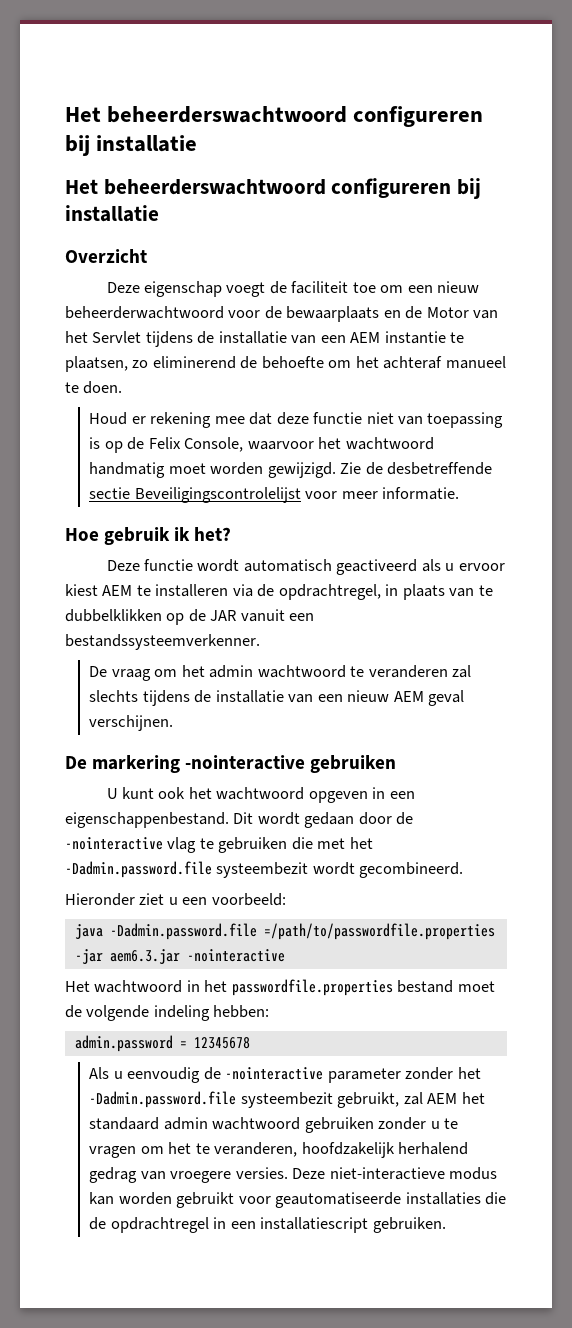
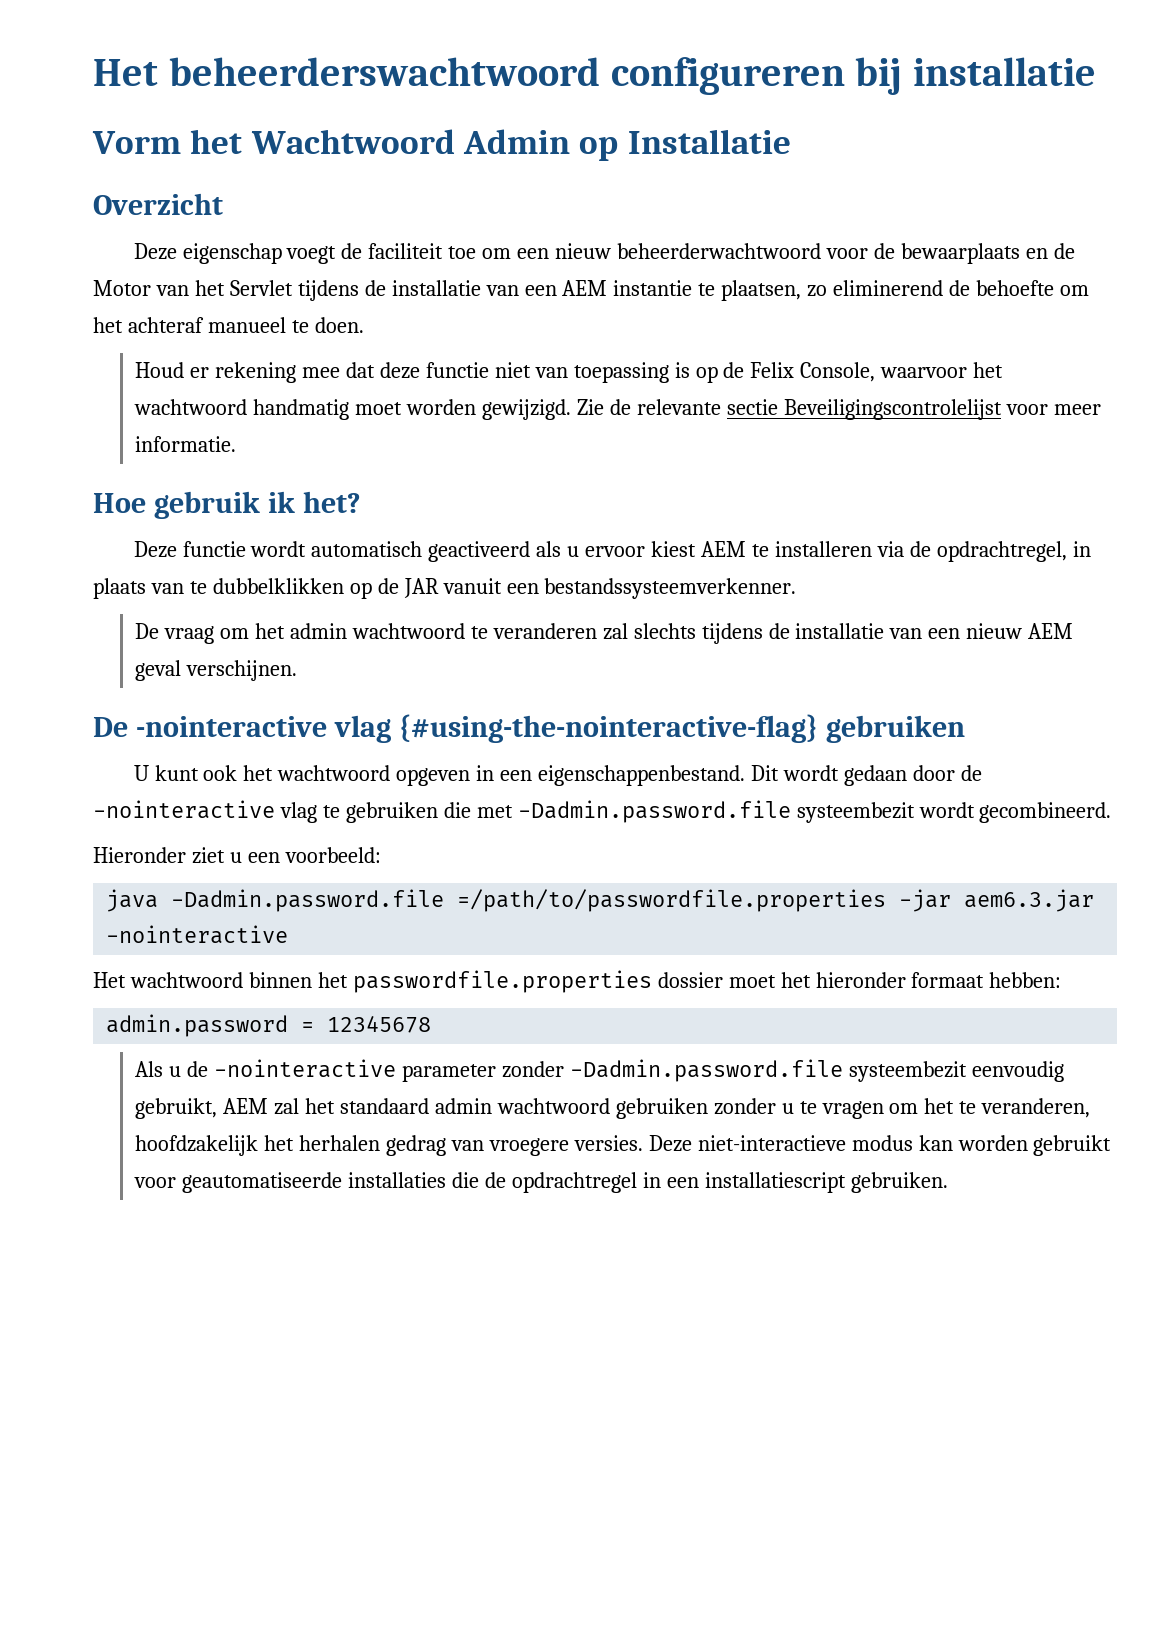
[65,106,484,127] [65,135,198,156] [65,178,482,199] [65,205,159,222] Het beheerderswachtwoord configureren bij installatie // Het beheerderswachtwoord configureren bij installatie -> [93,57,1097,95] [92,129,791,161] Het beheerderswachtwoord configureren bij installatie // Vorm het Wachtwoord Admin op Installatie
[387,462,493,475] desbetreffende -> [636,399,721,415] relevante
[92,755,306,773] markering -nointeractive -> [135,714,818,743] -nointeractive vlag {#using-the-nointeractive-flag}
[349,837,373,849] het -> (513, 811) none
[186,980,200,992] in -> [248,972,312,988] binnen
[397,980,495,993] [65,1005,210,1021] bestand moet de volgende indeling -> [657,972,985,988] dossier moet het hieronder formaat
[127,1067,201,1083] eenvoudig -> (182, 1071) none
[457,1067,481,1079] [89,1091,458,1108] het -Dadmin.password.file systeembezit gebruikt, zal AEM -> [569,1059,1064,1082] [135,1098,300,1119] -Dadmin.password.file systeembezit eenvoudig gebruikt, AEM zal
[398,1142,469,1155] herhalend -> [264,1135,381,1151] het herhalen

